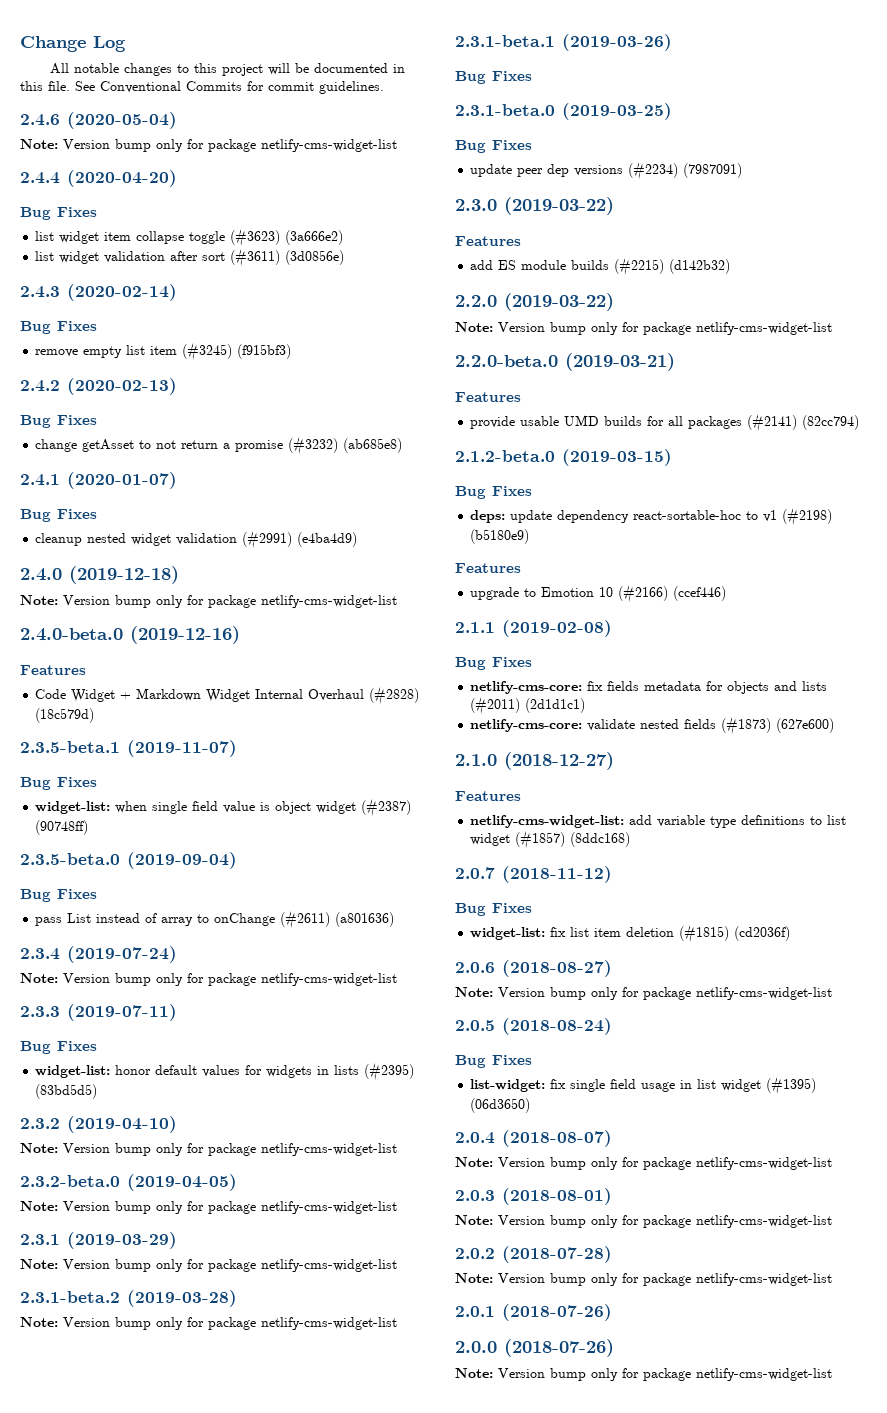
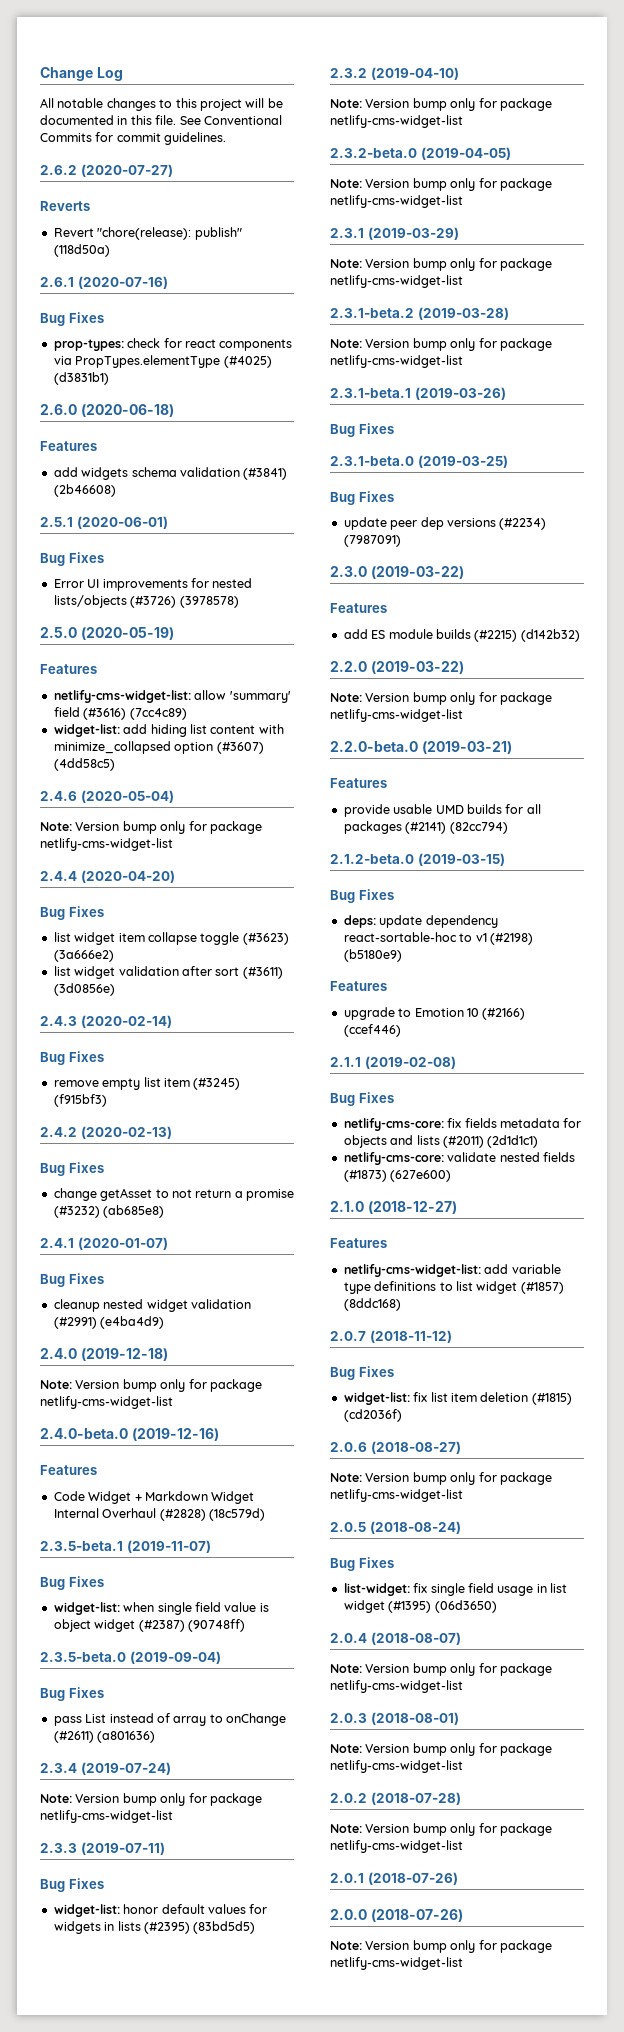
(384, 87) none -> [40,164,173,177] [40,201,90,211] [53,227,242,240] [53,244,110,257] [40,276,168,289] [40,312,104,326] [53,338,293,351] [53,355,272,368] [53,372,109,385] [40,404,174,417] [40,441,97,451] [53,467,288,480] [53,484,116,497] [40,516,168,529] [40,552,104,566] [53,578,253,591] [53,595,239,608] [40,627,174,640] [40,664,97,674] [53,690,291,703] [53,707,187,720] [53,724,284,737] [53,741,264,754] [53,758,115,771] // 2.6.2 (2020-07-27) // Reverts // Revert "chore(release): publish" (118d50a) // 2.6.1 (2020-07-16) // Bug Fixes // prop-types: check for react components via PropTypes.elementType (#4025) (d3831b1) // 2.6.0 (2020-06-18) // Features // add widgets schema validation (#3841) (2b46608) // 2.5.1 (2020-06-01) // Bug Fixes // Error UI improvements for nested lists/objects (#3726) (3978578) // 2.5.0 (2020-05-19) // Features // netlify-cms-widget-list: allow 'summary' field (#3616) (7cc4c89) // widget-list: add hiding list content with minimize_collapsed option (#3607) (4dd58c5)

